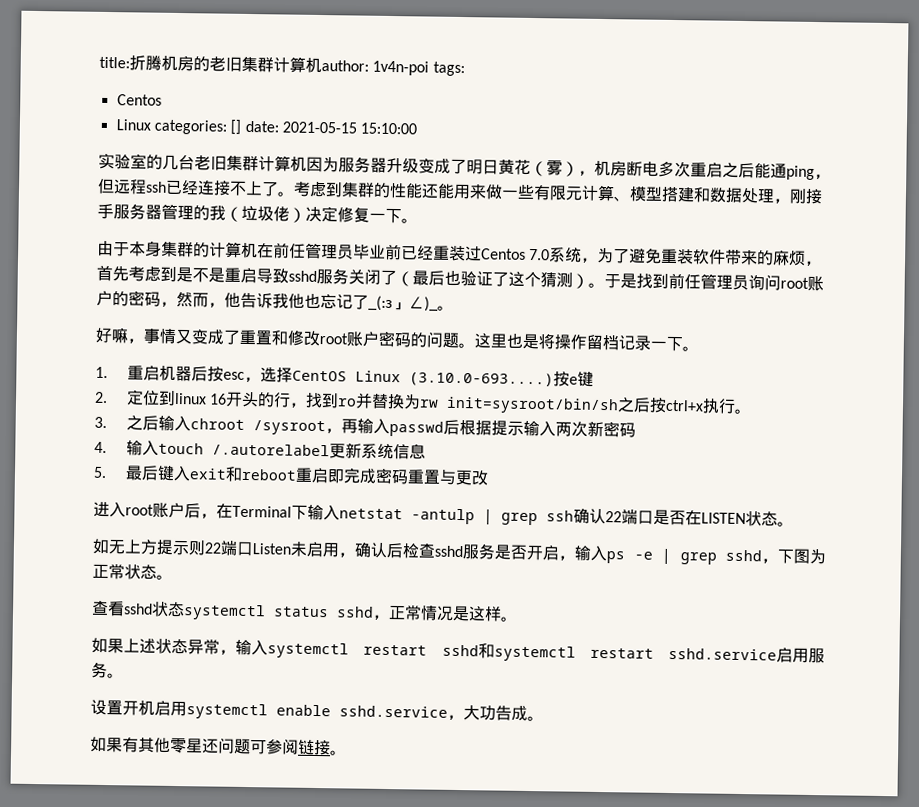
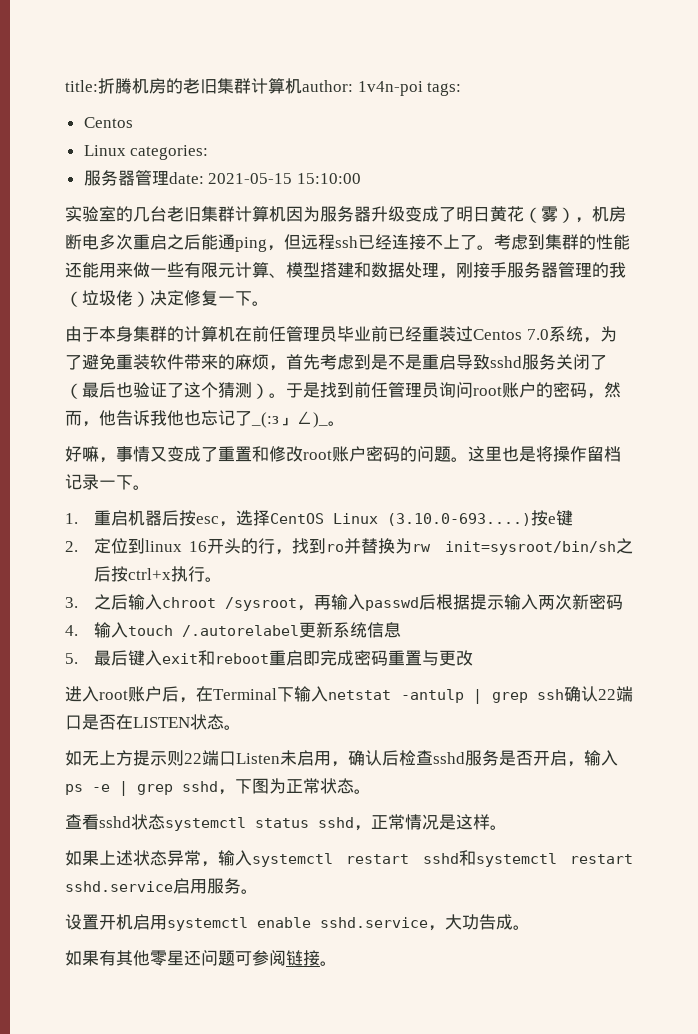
[230,119,242,135] [] -> [83,170,169,186] // 服务器管理

